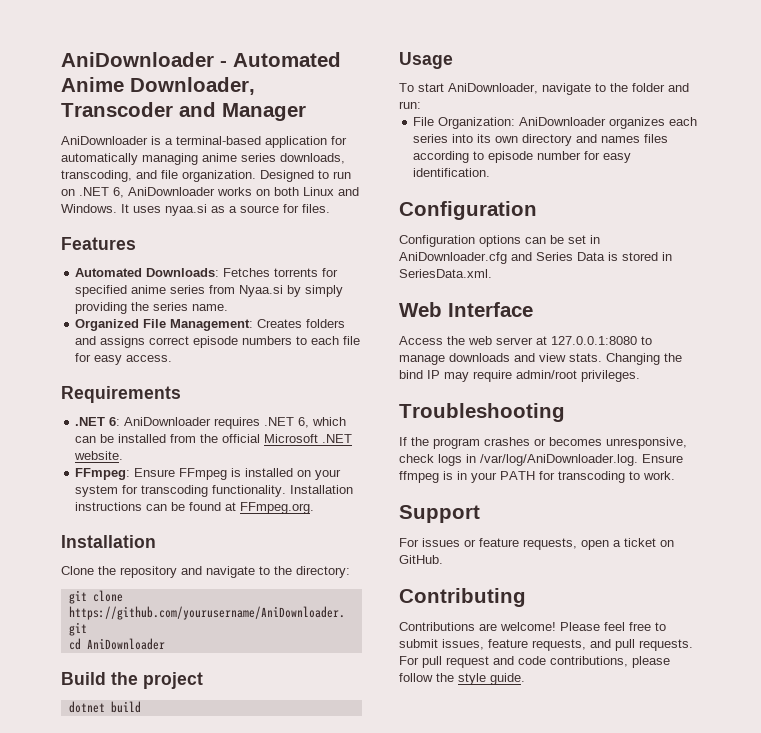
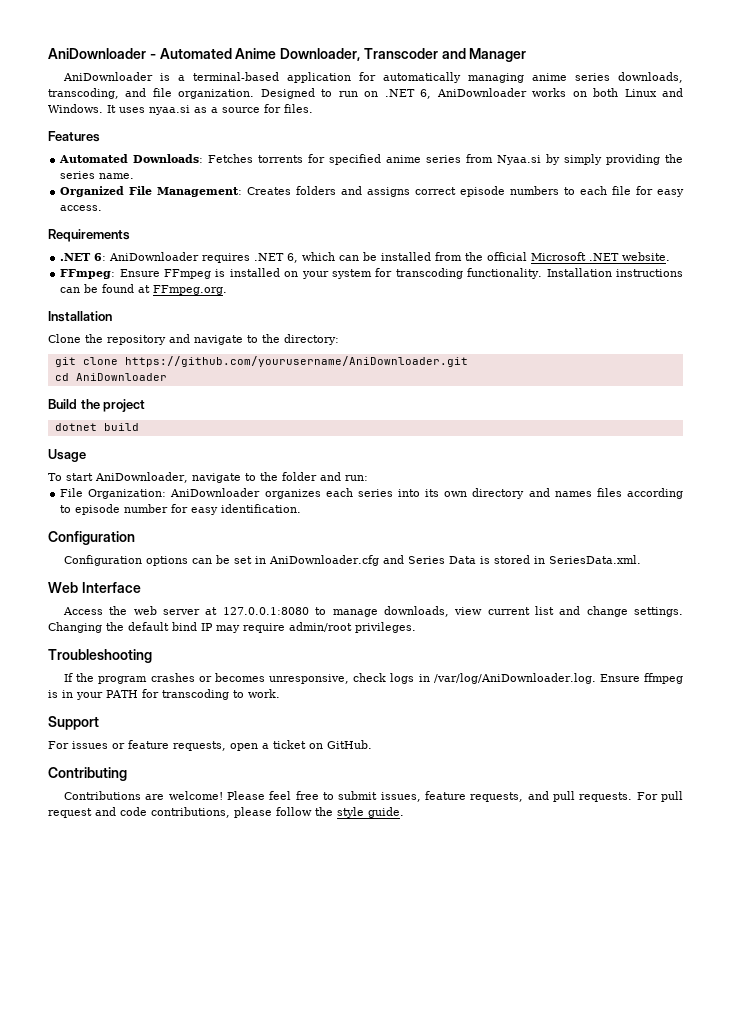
[449,353,602,362] downloads and view stats. -> [383,606,683,617] downloads, view current list and change settings.
(682, 357) none -> [128,622,169,631] default

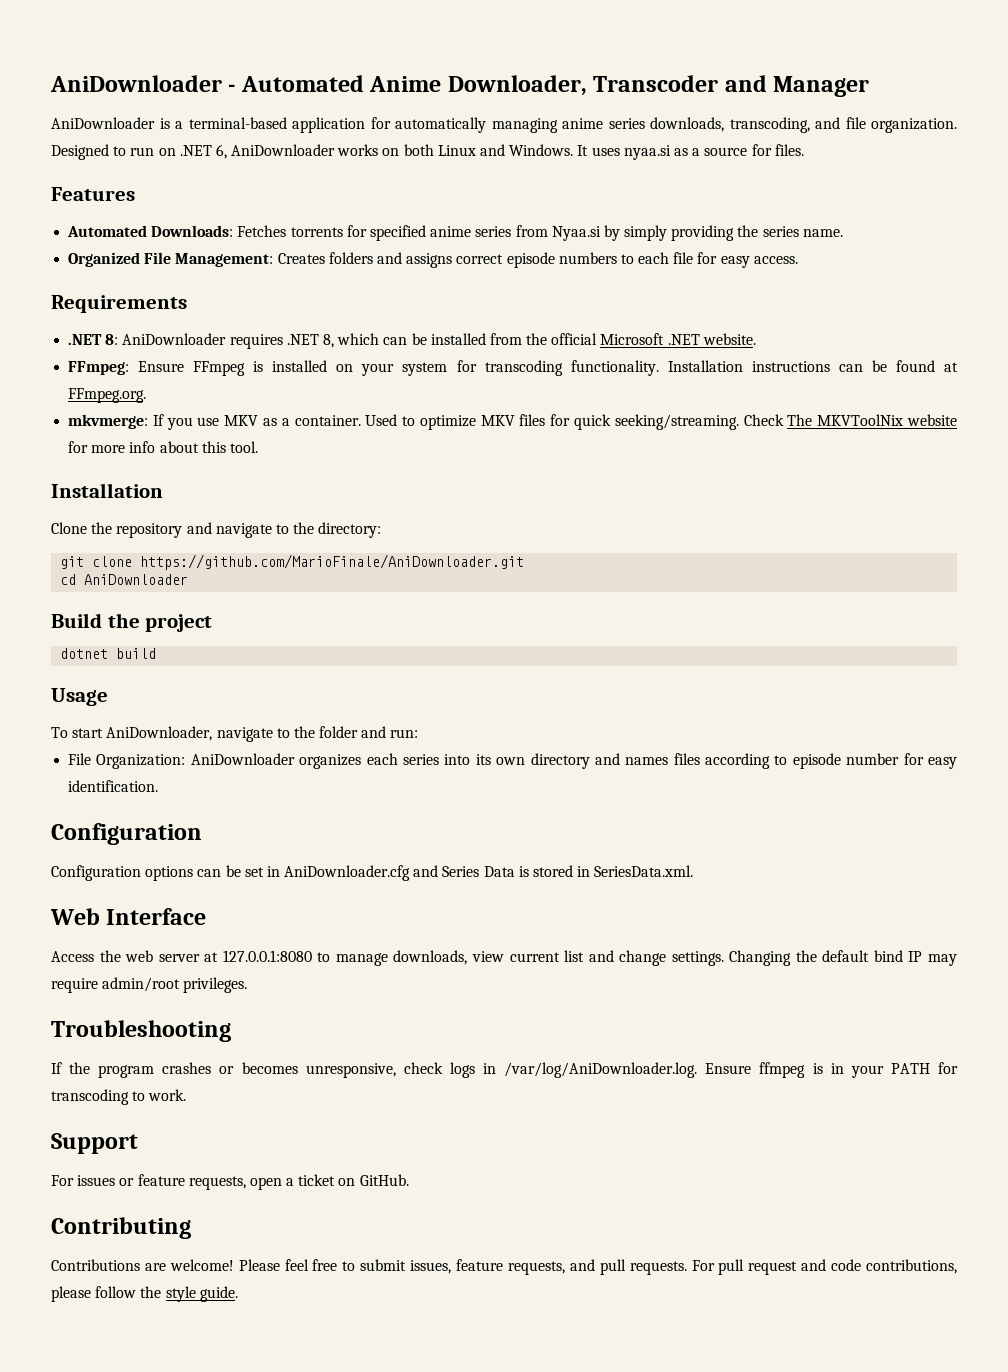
[94,253,107,261] 6: -> [105,334,119,345] 8:
[287,253,299,263] 6, -> [322,334,334,348] 8,
(228, 290) none -> [68,414,958,430] [68,441,258,453] // mkvmerge: If you use MKV as a container. Used to optimize MKV files for quick seeking/streaming. Check The MKVToolNix website for more info about this tool.
[124,356,468,367] https://github.com/yourusername/AniDownloader.git -> [140,554,525,570] https://github.com/MarioFinale/AniDownloader.git

